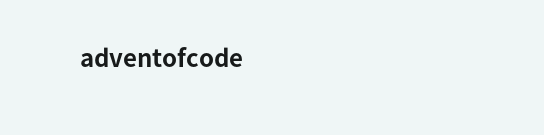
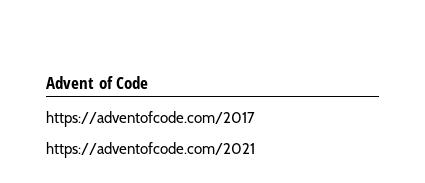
[80,47,243,67] adventofcode -> [46,76,149,89] [46,111,255,127] [46,142,255,158] Advent of Code // https://adventofcode.com/2017 // https://adventofcode.com/2021

